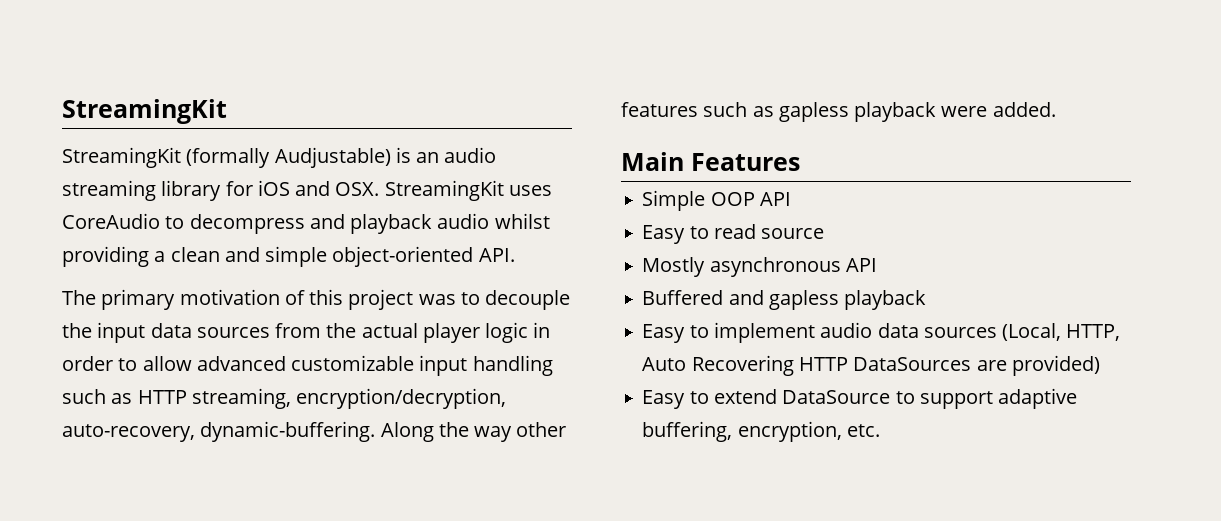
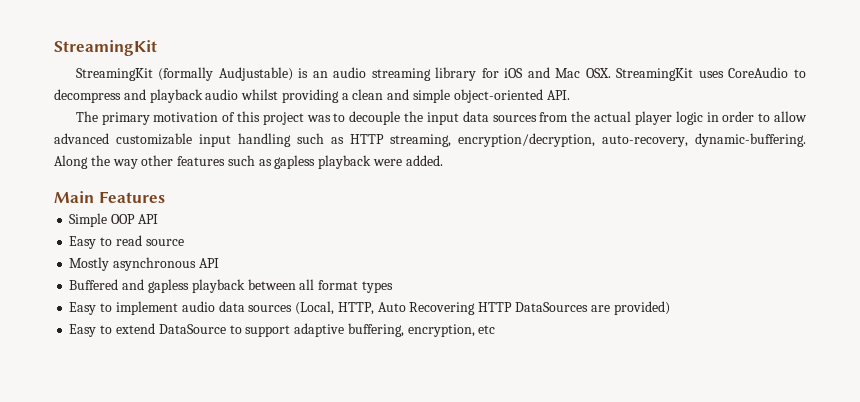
(331, 188) none -> [555,68,581,78] Mac
(927, 300) none -> [247,279,393,293] between all format types
[846,424,880,437] etc. -> [478,325,496,334] etc

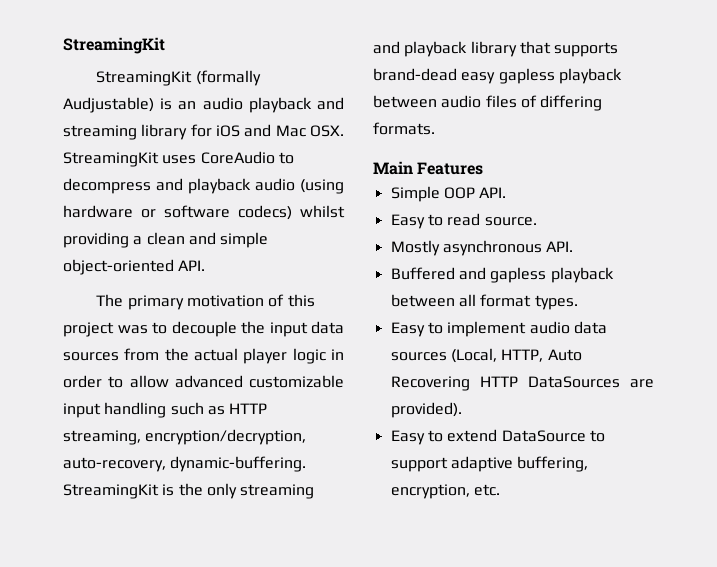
(367, 72) none -> [248,97,344,113] playback and
(239, 94) none -> [300,179,344,194] [63,205,292,220] (using hardware or software codecs)
[54,155,443,169] Along the way other features such as gapless playback were added. -> [63,483,315,499] [373,41,619,57] [373,68,622,84] [373,95,603,111] [373,122,435,135] StreamingKit is the only streaming and playback library that supports brand-dead easy gapless playback between audio files of differing formats.
[137,214,158,224] API -> [479,187,507,198] API.
[145,239,184,246] source -> [484,217,537,226] source.
[198,258,219,268] API -> [546,241,574,252] API.
[361,281,393,293] types -> [534,295,578,310] types.
[613,301,670,315] provided) -> [390,402,462,418] provided).
[478,325,496,334] etc -> [473,484,500,496] etc.

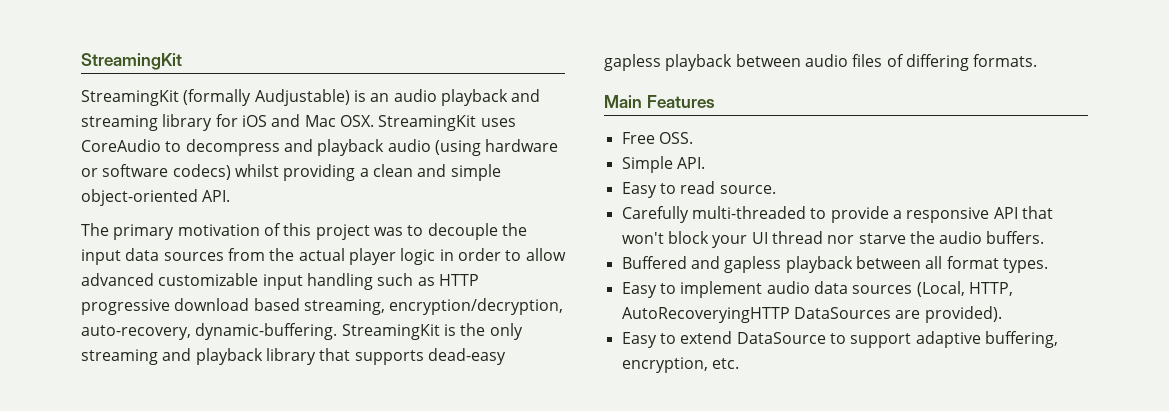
(268, 408) none -> [81,298,300,315] progressive download based
[373,68,496,84] brand-dead easy -> [427,348,506,365] dead-easy
(484, 168) none -> [621,132,693,144] // Free OSS.
[443,187,475,199] OOP -> (673, 164) none
[390,240,574,256] Mostly asynchronous API. -> [621,206,1053,223] [621,231,1045,248] Carefully multi-threaded to provide a responsive API that won't block your UI thread nor starve the audio buffers.
[547,349,582,361] [390,376,518,391] Auto Recovering HTTP -> [621,307,790,323] AutoRecoveryingHTTP

